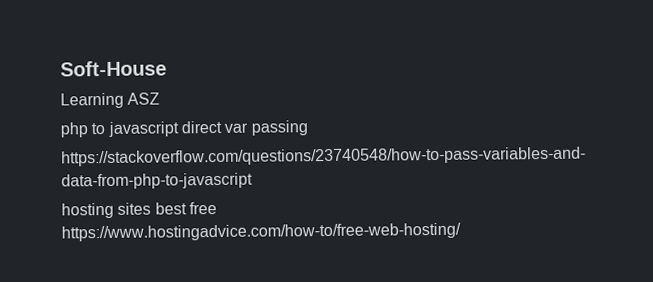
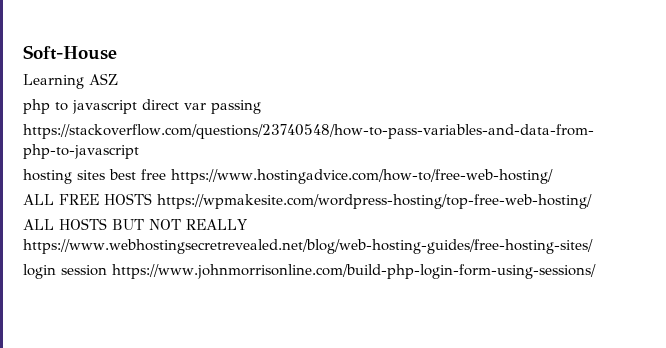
(461, 232) none -> [23,193,592,209] [23,218,247,230] [23,239,593,254] [23,264,596,279] // ALL FREE HOSTS https://wpmakesite.com/wordpress-hosting/top-free-web-hosting/ // ALL HOSTS BUT NOT REALLY https://www.webhostingsecretrevealed.net/blog/web-hosting-guides/free-hosting-sites/ // login session https://www.johnmorrisonline.com/build-php-login-form-using-sessions/

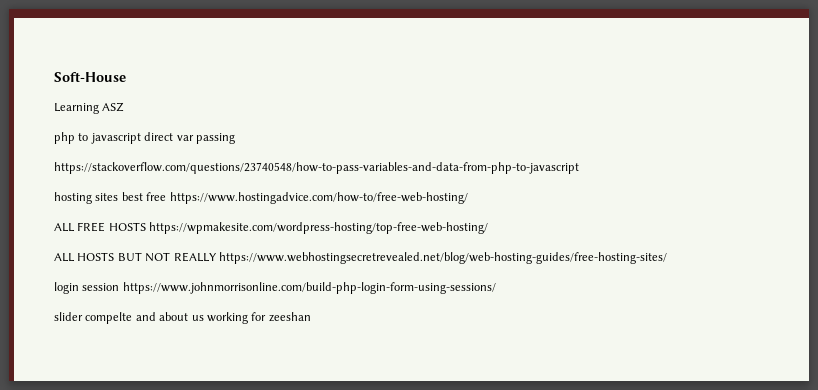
(596, 271) none -> [54,312,311,324] // slider compelte and about us working for zeeshan

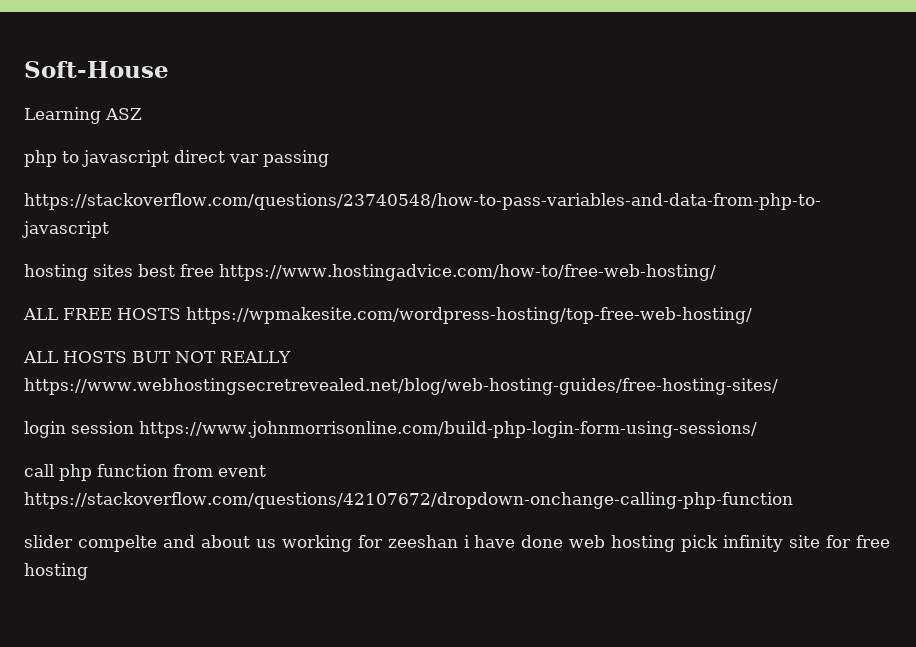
(496, 288) none -> [24,464,266,481] [24,492,793,509] // call php function from event https://stackoverflow.com/questions/42107672/dropdown-onchange-calling-php-function
(311, 317) none -> [463,535,891,552] [24,563,88,580] i have done web hosting pick infinity site for free hosting

